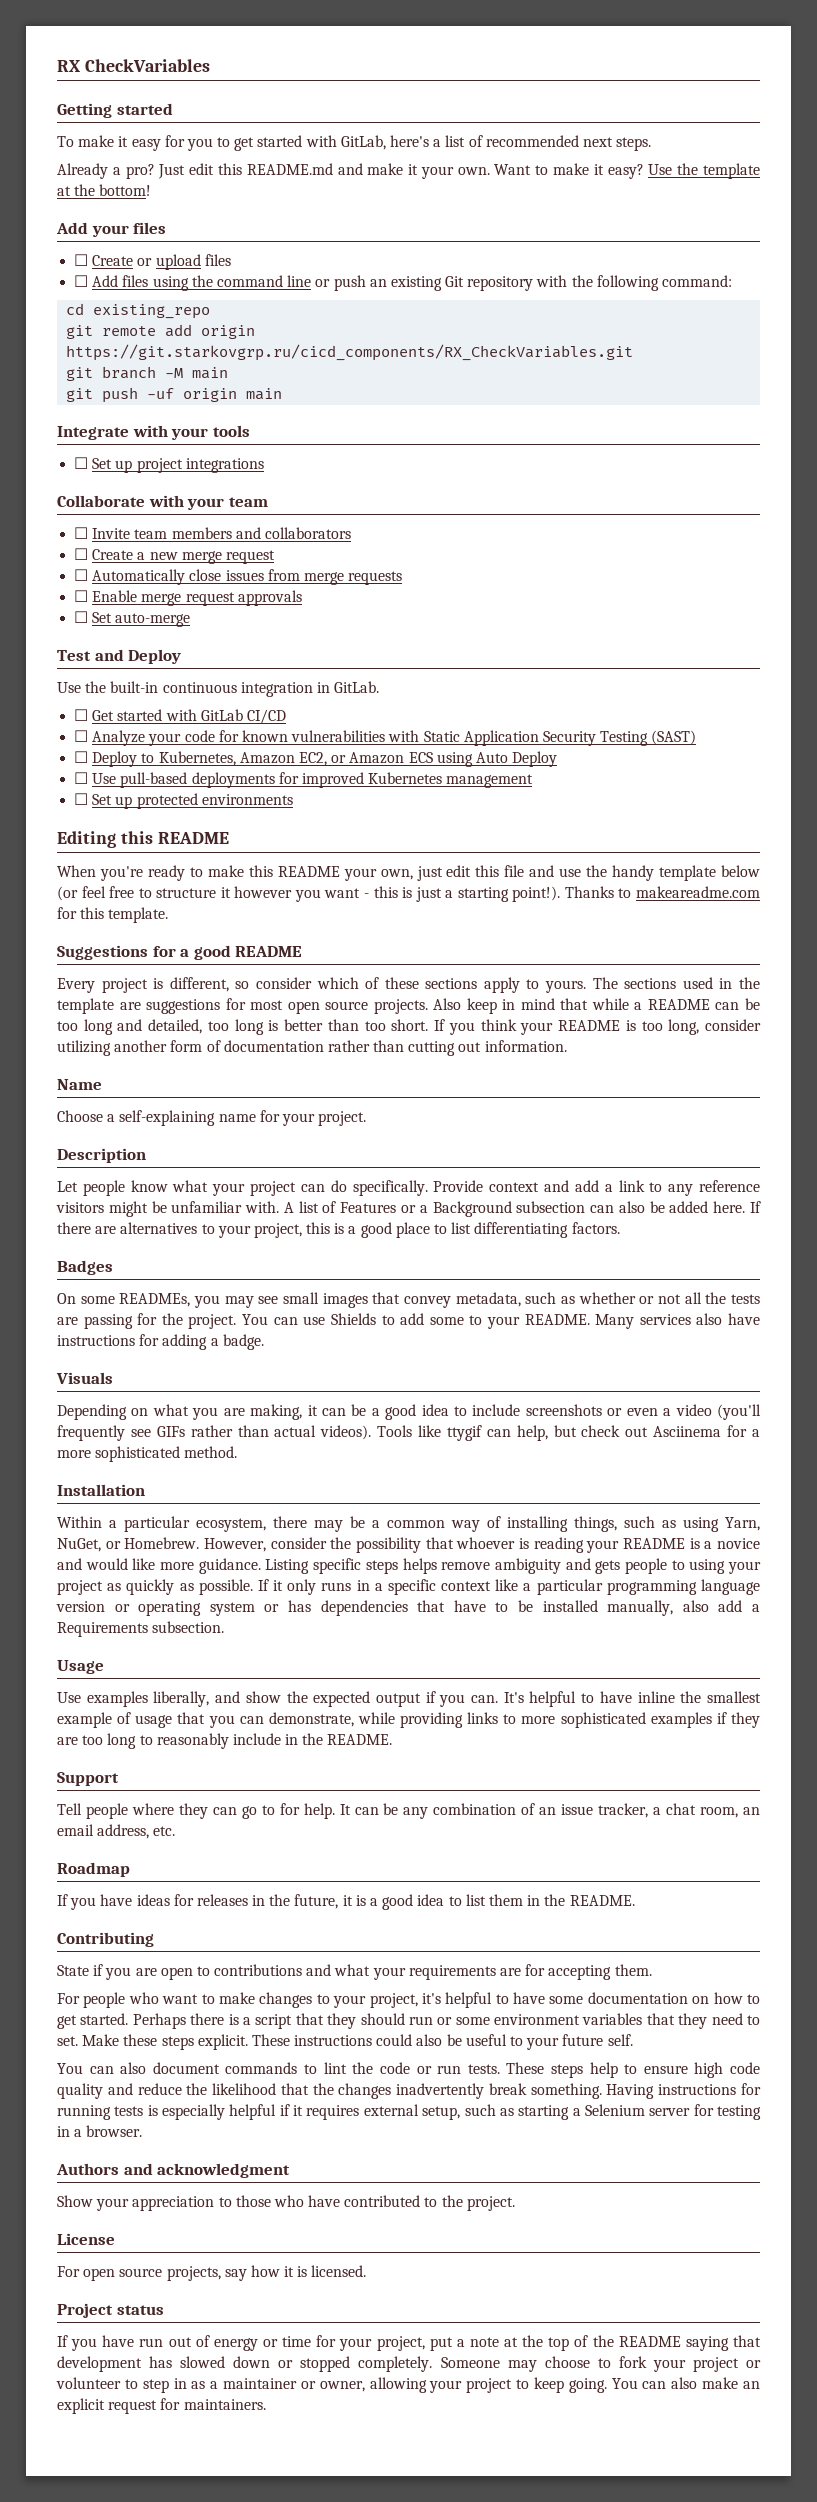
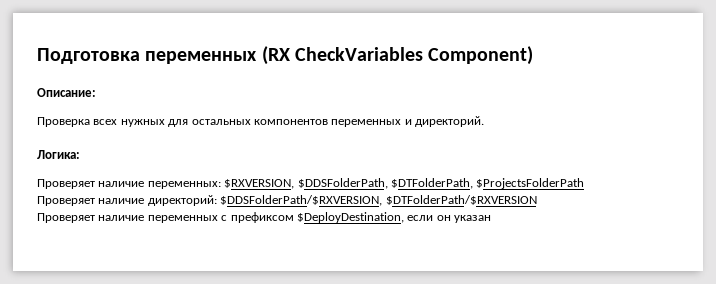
[57,59,210,72] [57,103,173,118] [57,135,652,151] [57,163,760,179] [57,184,152,196] [56,222,167,237] [74,254,231,270] [74,275,733,291] [66,303,211,319] [66,324,256,339] [66,344,634,361] [66,366,229,381] [66,387,283,403] [57,425,250,440] [74,457,264,473] [57,495,268,510] [74,527,351,539] [74,548,275,564] [74,569,403,585] [74,590,302,606] [74,611,191,627] [57,649,182,664] [57,681,380,697] [74,709,286,724] [74,730,697,746] [74,751,558,767] [74,772,534,788] [74,793,293,809] [57,831,229,848] [57,865,761,881] [57,886,760,902] [57,907,169,923] [57,945,303,960] [57,977,761,993] [57,998,760,1014] [57,1019,761,1035] [57,1040,567,1056] [57,1079,102,1090] [57,1110,367,1126] [57,1148,146,1163] [57,1180,761,1196] [56,1201,762,1217] [57,1222,620,1238] [57,1260,113,1275] [57,1292,760,1308] [57,1313,760,1329] [57,1334,264,1350] [56,1372,113,1384] [57,1404,762,1420] [57,1425,760,1441] [57,1446,238,1462] [57,1484,145,1496] [57,1516,760,1532] [57,1537,760,1553] [57,1558,761,1574] [57,1579,760,1595] [56,1600,761,1616] [57,1621,225,1637] [57,1660,104,1674] [57,1691,762,1707] [57,1712,760,1728] [57,1733,393,1749] [57,1772,119,1786] [57,1803,761,1819] [57,1824,176,1839] [57,1862,130,1877] [57,1894,635,1910] [57,1932,154,1947] [57,1964,652,1980] [57,1992,761,2008] [57,2013,761,2029] [57,2034,633,2050] [57,2062,760,2078] [57,2083,761,2099] [57,2104,762,2120] [57,2125,143,2137] [56,2163,291,2178] [57,2195,515,2211] [57,2233,115,2245] [57,2265,367,2281] [57,2303,164,2318] [57,2335,761,2351] [57,2356,761,2372] [56,2377,761,2393] [57,2398,266,2414] RX CheckVariables // Getting started // To make it easy for you to get started with GitLab, here's a list of recommended next steps. // Already a pro? Just edit this README.md and make it your own. Want to make it easy? Use the template at the bottom! // Add your files // ☐ Create or upload files // ☐ Add files using the command line or push an existing Git repository with the following command: // cd existing_repo // git remote add origin https://git.starkovgrp.ru/cicd_components/RX_CheckVariables.git // git branch -M main // git push -uf origin main // Integrate with your tools // ☐ Set up project integrations // Collaborate with your team // ☐ Invite team members and collaborators // ☐ Create a new merge request // ☐ Automatically close issues from merge requests // ☐ Enable merge request approvals // ☐ Set auto-merge // Test and Deploy // Use the built-in continuous integration in GitLab. // ☐ Get started with GitLab CI/CD // ☐ Analyze your code for known vulnerabilities with Static Application Security Testing (SAST) // ☐ Deploy to Kubernetes, Amazon EC2, or Amazon ECS using Auto Deploy // ☐ Use pull-based deployments for improved Kubernetes management // ☐ Set up protected environments // Editing this README // When you're ready to make this README your own, just edit this file and use the handy template below (or feel free to structure it however you want - this is just a starting point!). Thanks to makeareadme.com for this template. // Suggestions for a good README // Every project is different, so consider which of these sections apply to yours. The sections used in the template are suggestions for most open source projects. Also keep in mind that while a README can be too long and detailed, too long is better than too short. If you think your README is too long, consider utilizing another form of documentation rather than cutting out information. // Name // Choose a self-explaining name for your project. // Description // Let people know what your project can do specifically. Provide context and add a link to any reference visitors might be unfamiliar with. A list of Features or a Background subsection can also be added here. If there are alternatives to your project, this is a good place to list differentiating factors. // Badges // On some READMEs, you may see small images that convey metadata, such as whether or not all the tests are passing for the project. You can use Shields to add some to your README. Many services also have instructions for adding a badge. // Visuals // Depending on what you are making, it can be a good idea to include screenshots or even a video (you'll frequently see GIFs rather than actual videos). Tools like ttygif can help, but check out Asciinema for a more sophisticated method. // Installation // Within a particular ecosystem, there may be a common way of installing things, such as using Yarn, NuGet, or Homebrew. However, consider the possibility that whoever is reading your README is a novice and would like more guidance. Listing specific steps helps remove ambiguity and gets people to using your project as quickly as possible. If it only runs in a specific context like a particular programming language version or operating system or has dependencies that have to be installed manually, also add a Requirements subsection. // Usage // Use examples liberally, and show the expected output if you can. It's helpful to have inline the smallest example of usage that you can demonstrate, while providing links to more sophisticated examples if they are too long to reasonably include in the README. // Support // Tell people where they can go to for help. It can be any combination of an issue tracker, a chat room, an email address, etc. // Roadmap // If you have ideas for releases in the future, it is a good idea to list them in the README. // Contributing // State if you are open to contributions and what your requirements are for accepting them. // For people who want to make changes to your project, it's helpful to have some documentation on how to get started. Perhaps there is a script that they should run or some environment variables that they need to set. Make these steps explicit. These instructions could also be useful to your future self. // You can also document commands to lint the code or run tests. These steps help to ensure high code quality and reduce the likelihood that the changes inadvertently break something. Having instructions for running tests is especially helpful if it requires external setup, such as starting a Selenium server for testing in a browser. // Authors and acknowledgment // Show your appreciation to those who have contributed to the project. // License // For open source projects, say how it is licensed. // Project status // If you have run out of energy or time for your project, put a note at the top of the README saying that development has slowed down or stopped completely. Someone may choose to fork your project or volunteer to step in as a maintainer or owner, allowing your project to keep going. You can also make an explicit request for maintainers. -> [37,46,534,65] [37,88,96,97] [37,116,484,127] [37,150,80,159] [37,178,585,189] [37,195,537,206] [37,212,491,223] Подготовка переменных (RX CheckVariables Component) // Описание: // Проверка всех нужных для остальных компонентов переменных и директорий. // Логика: // Проверяет наличие переменных: $RXVERSION, $DDSFolderPath, $DTFolderPath, $ProjectsFolderPath // Проверяет наличие директорий: $DDSFolderPath/$RXVERSION, $DTFolderPath/$RXVERSION // Проверяет наличие переменных с префиксом $DeployDestination, если он указан

